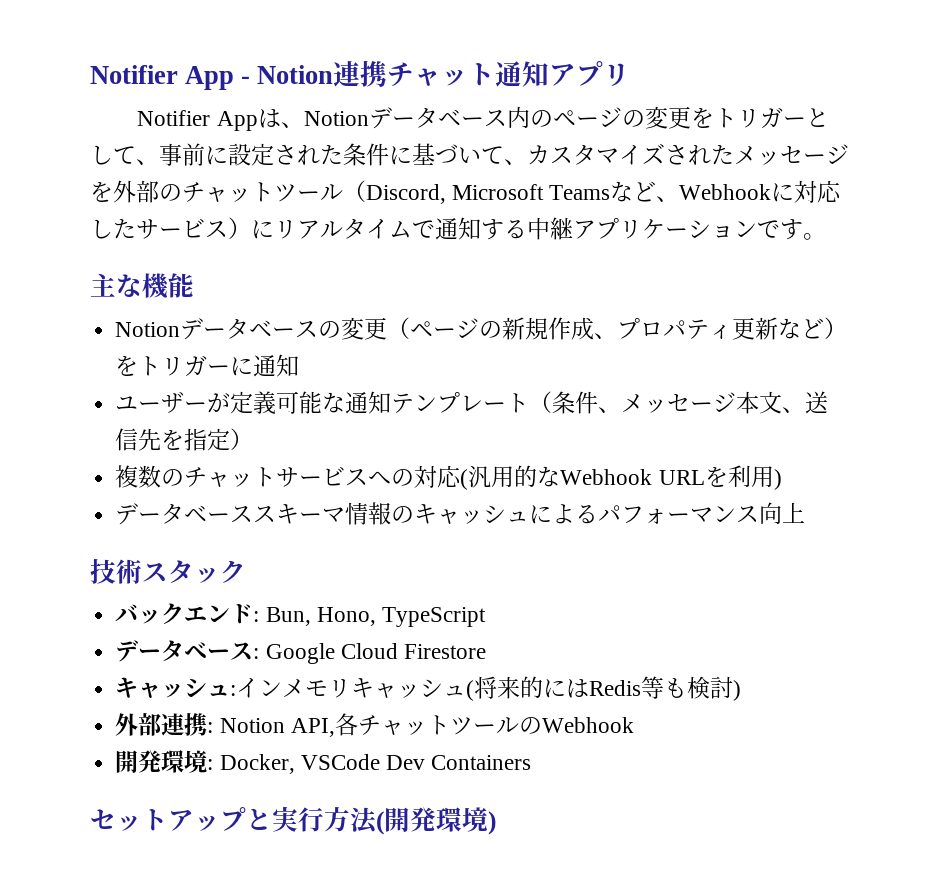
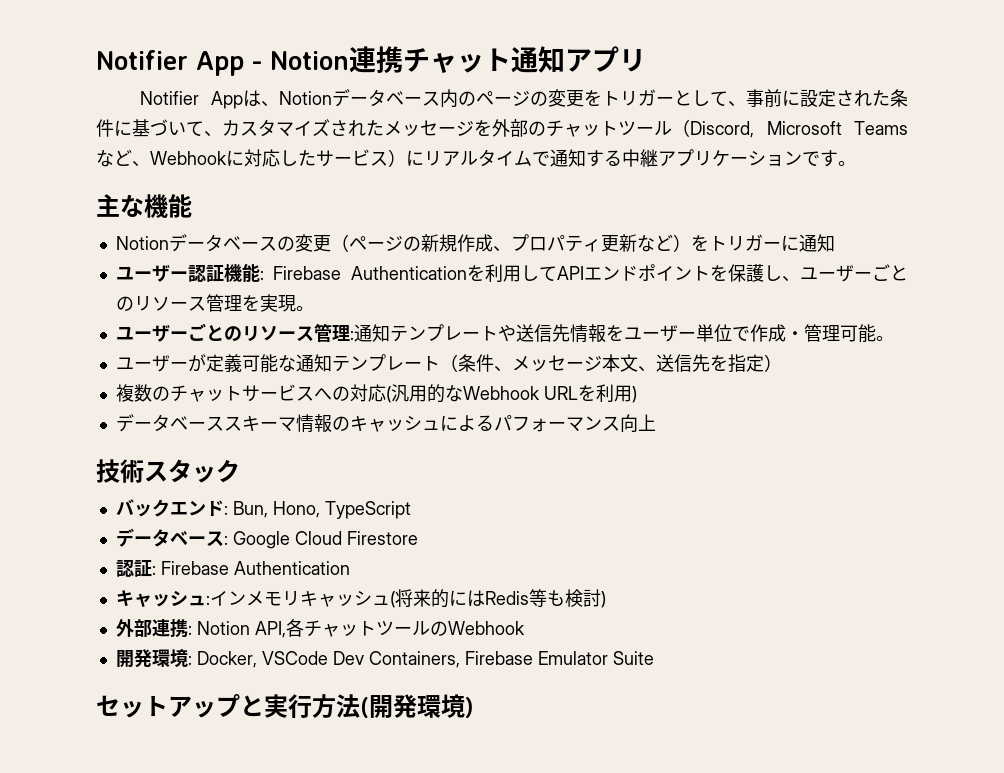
(300, 365) none -> [115,264,908,282] [115,294,314,312] [115,323,894,343] // ユーザー認証機能: Firebase Authenticationを利用してAPIエンドポイントを保護し、ユーザーごとのリソース管理を実現。 // ユーザーごとのリソース管理:通知テンプレートや送信先情報をユーザー単位で作成・管理可能。
(486, 651) none -> [115,560,350,577] // 認証: Firebase Authentication
[431,755,532,770] Containers -> [368,651,654,668] Containers, Firebase Emulator Suite

